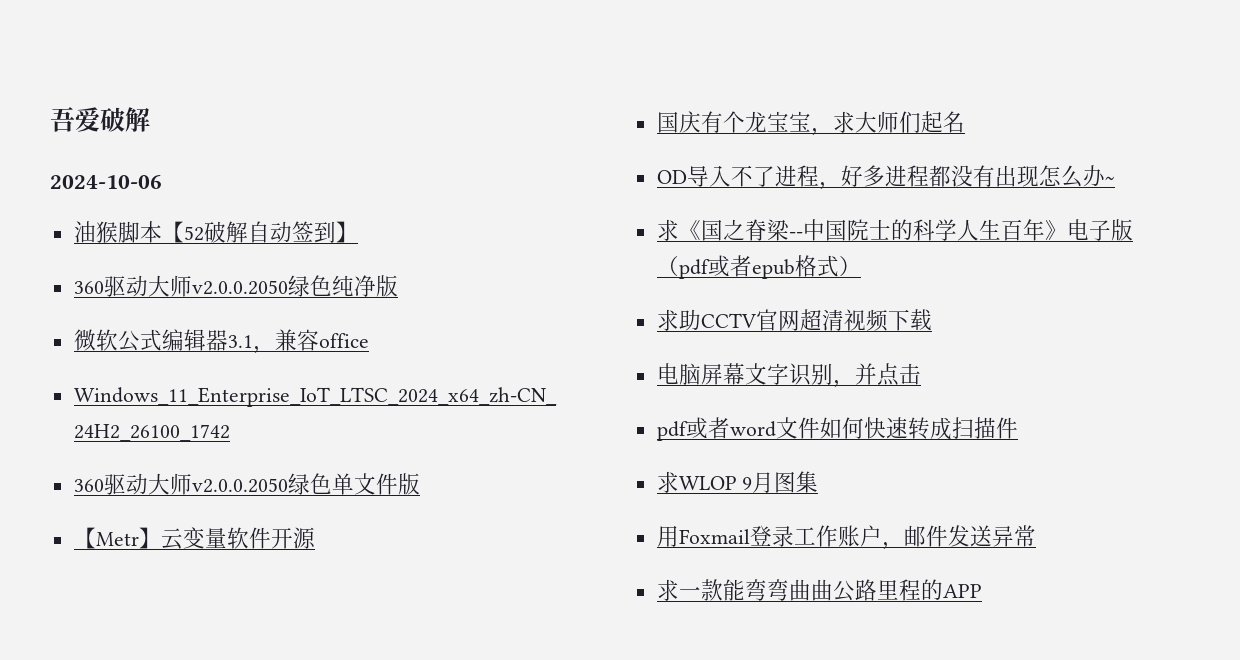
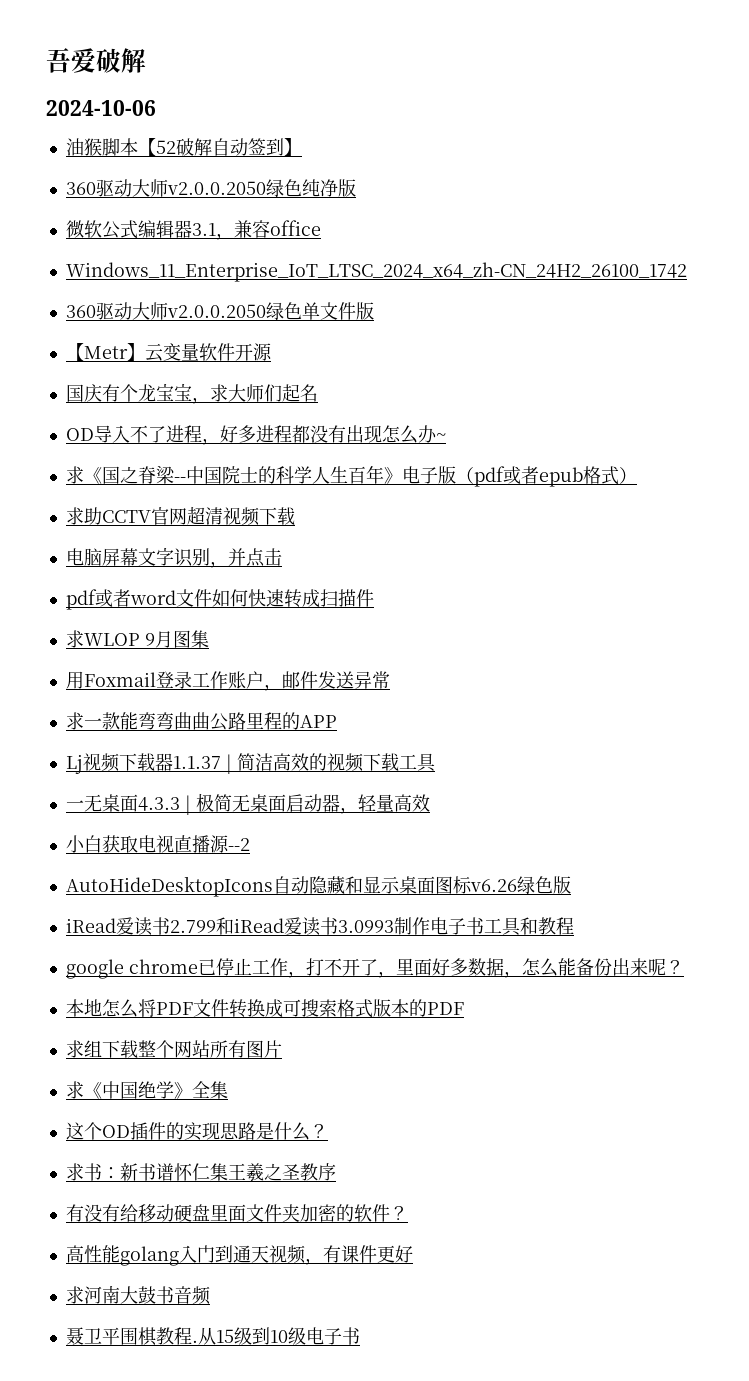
(982, 591) none -> [65,753,436,774] [65,793,430,815] [65,835,250,853] [65,876,571,897] [65,917,574,936] [65,958,684,979] [65,999,464,1018] [65,1040,282,1058] [65,1081,228,1099] [65,1122,328,1141] [65,1163,336,1181] [65,1204,408,1222] [65,1245,413,1266] [65,1285,211,1305] [65,1327,360,1346] // Lj视频下载器1.1.37 | 简洁高效的视频下载工具 // 一无桌面4.3.3 | 极简无桌面启动器，轻量高效 // 小白获取电视直播源--2 // AutoHideDesktopIcons自动隐藏和显示桌面图标v6.26绿色版 // iRead爱读书2.799和iRead爱读书3.0993制作电子书工具和教程 // google chrome已停止工作，打不开了，里面好多数据，怎么能备份出来呢？ // 本地怎么将PDF文件转换成可搜索格式版本的PDF // 求组下载整个网站所有图片 // 求《中国绝学》全集 // 这个OD插件的实现思路是什么？ // 求书：新书谱怀仁集王羲之圣教序 // 有没有给移动硬盘里面文件夹加密的软件？ // 高性能golang入门到通天视频，有课件更好 // 求河南大鼓书音频 // 聂卫平围棋教程.从15级到10级电子书

